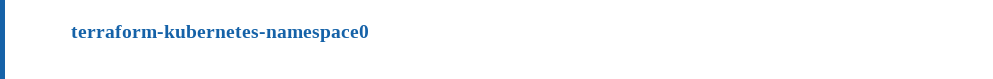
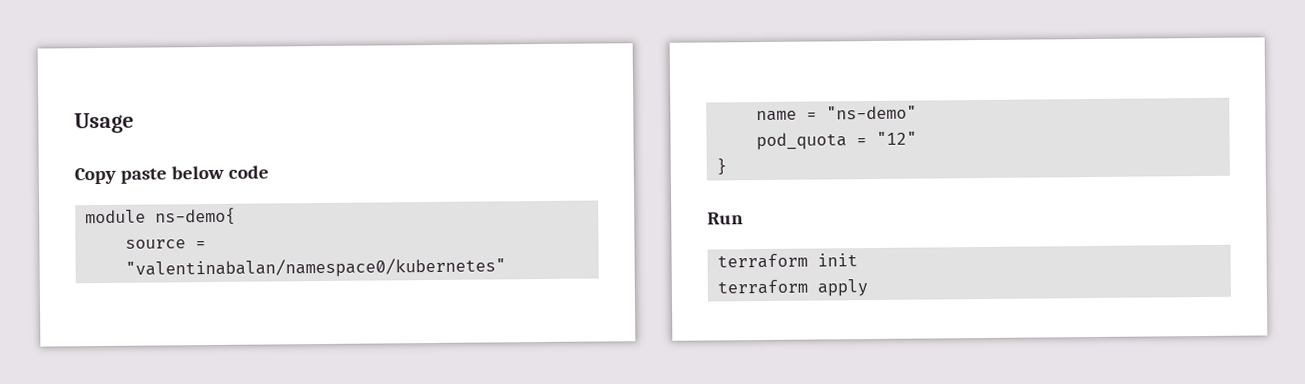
[71,25,369,42] terraform-kubernetes-namespace0 -> [74,112,134,134] [74,165,269,185] [85,207,237,226] [125,239,207,249] [125,257,507,279] [756,105,918,122] [756,131,918,151] [716,158,728,176] [707,212,744,225] [717,253,859,269] [717,279,869,297] Usage // Copy paste below code // module ns-demo{ // source = "valentinabalan/namespace0/kubernetes" // name = "ns-demo" // pod_quota = "12" // } // Run // terraform init // terraform apply

